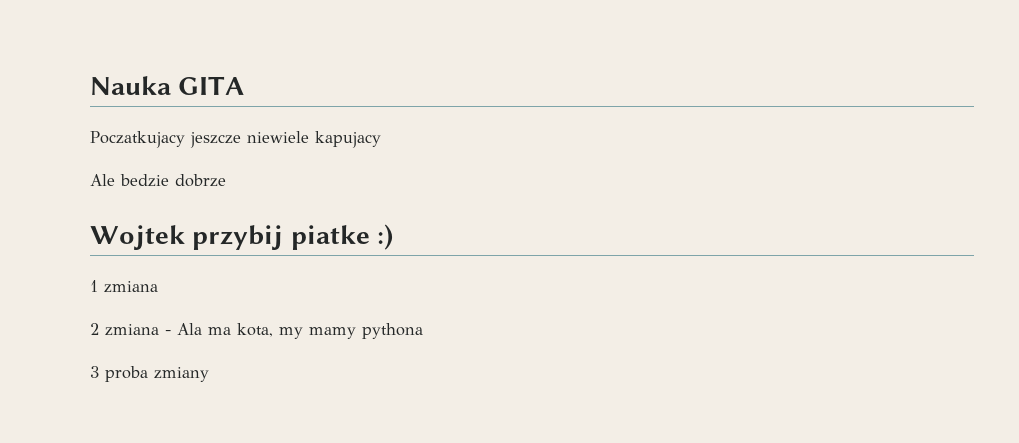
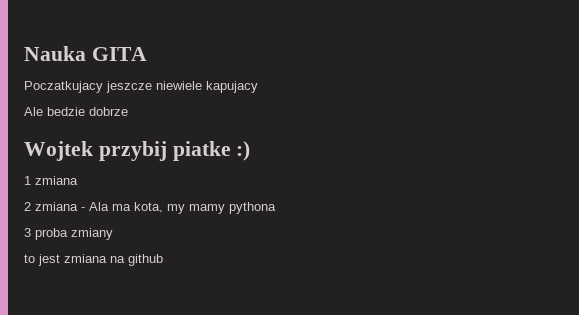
(209, 374) none -> [24,254,163,266] // to jest zmiana na github

